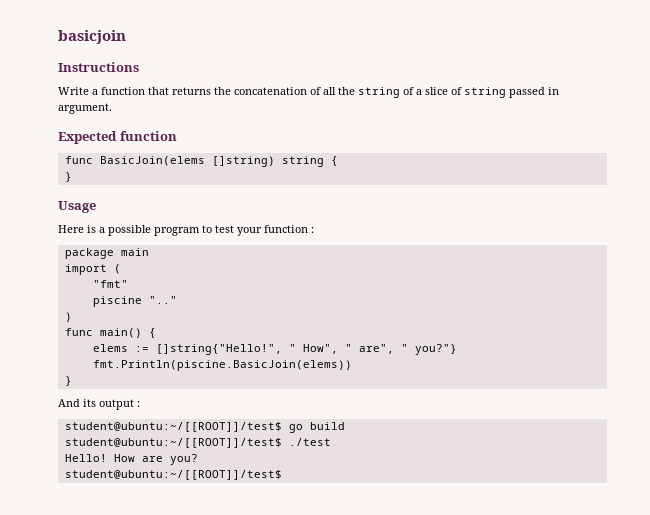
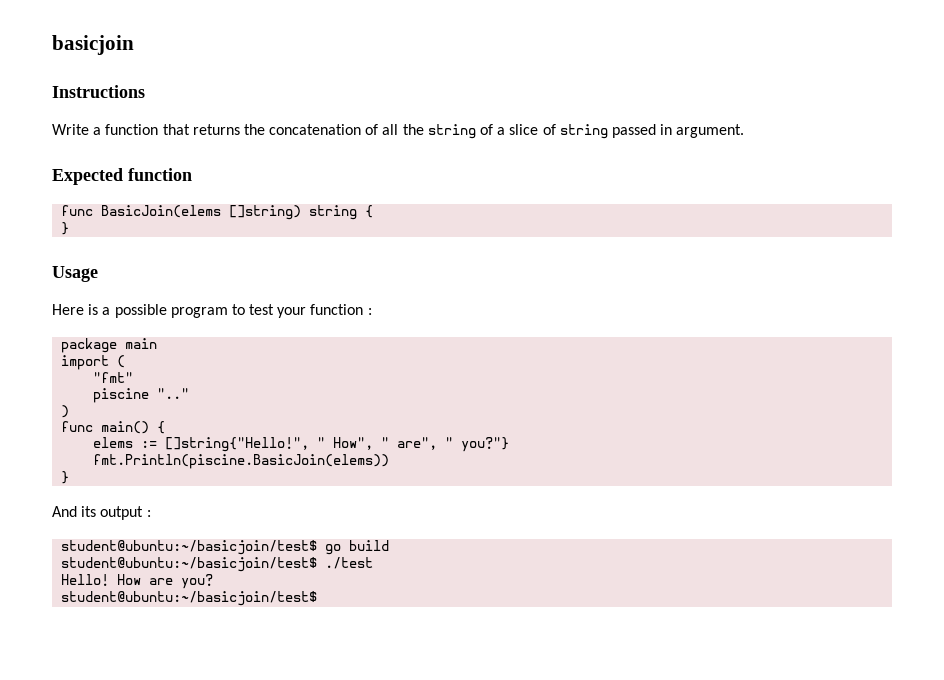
[64,422,282,432] student@ubuntu:~/[[ROOT]]/test$ -> [61,540,318,555] student@ubuntu:~/basicjoin/test$
[64,438,282,448] student@ubuntu:~/[[ROOT]]/test$ -> [61,557,318,572] student@ubuntu:~/basicjoin/test$
[64,470,282,480] student@ubuntu:~/[[ROOT]]/test$ -> [61,591,318,606] student@ubuntu:~/basicjoin/test$

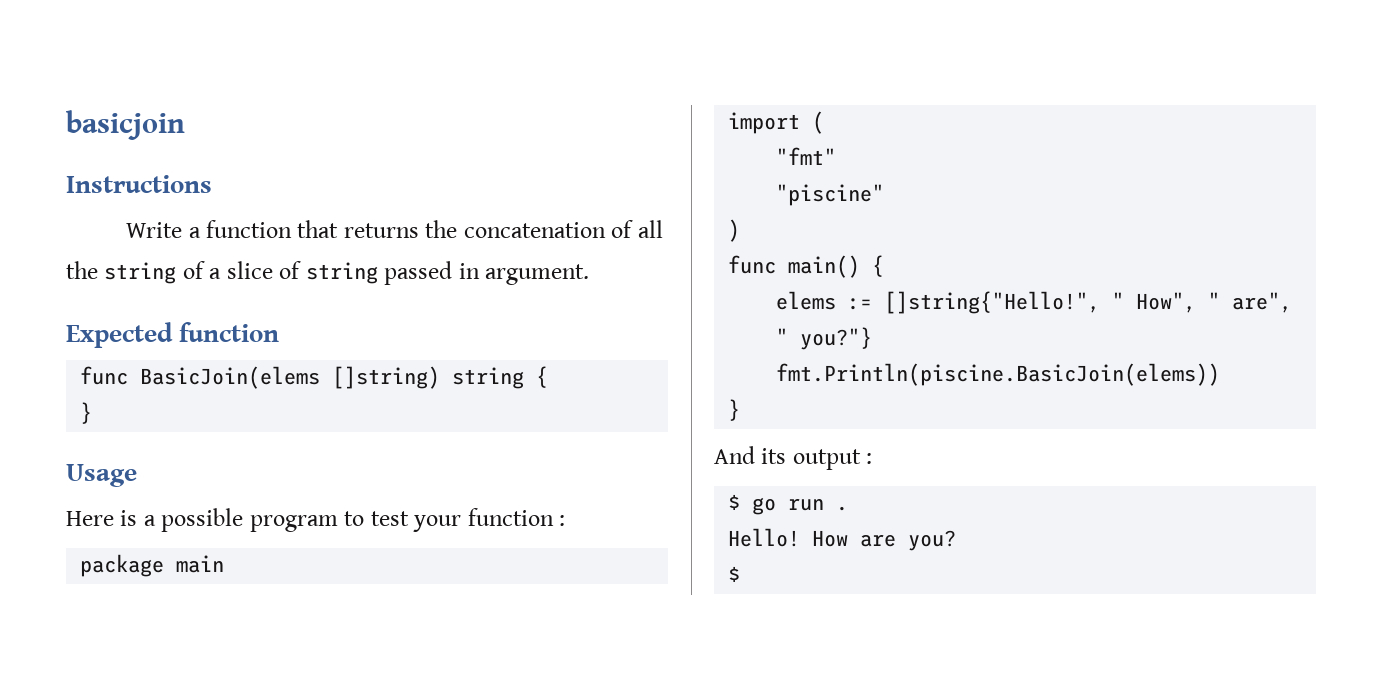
[93,388,190,403] piscine ".." -> [776,184,885,206] "piscine"
[61,540,390,555] [61,557,374,572] student@ubuntu:~/basicjoin/test$ go build // student@ubuntu:~/basicjoin/test$ ./test -> [728,494,849,515] $ go run .
[61,591,318,606] student@ubuntu:~/basicjoin/test$ -> [728,566,741,582] $

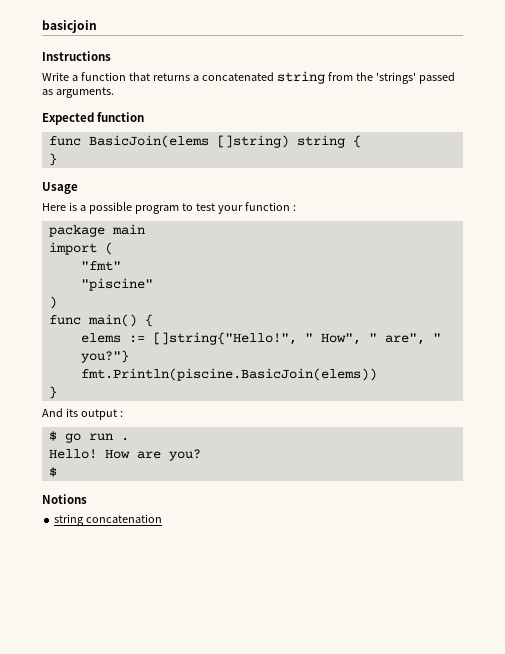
[425,220,663,238] [66,261,590,285] the concatenation of all the string of a slice of string passed in argument. -> [192,71,455,84] [42,87,114,98] a concatenated string from the 'strings' passed as arguments.
(741, 574) none -> [42,494,87,504] [54,514,163,526] // Notions // string concatenation

